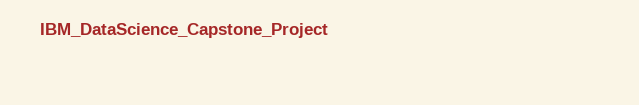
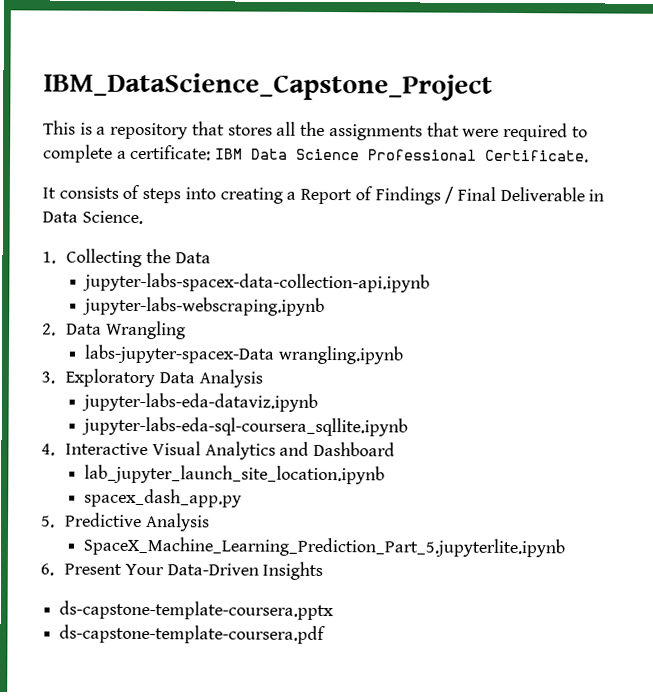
(328, 30) none -> [43,120,588,142] [42,144,590,163] [42,184,605,205] [42,210,143,225] [42,248,211,268] [82,272,431,293] [82,296,326,316] [42,320,186,340] [84,344,405,365] [41,368,263,388] [81,392,319,412] [81,416,409,437] [41,441,396,460] [84,464,386,485] [84,488,243,508] [41,512,210,532] [83,536,566,558] [40,561,324,580] [59,600,335,621] [59,624,327,645] // This is a repository that stores all the assignments that were required to complete a certificate: IBM Data Science Professional Certificate. // It consists of steps into creating a Report of Findings / Final Deliverable in Data Science. // 1. Collecting the Data // jupyter-labs-spacex-data-collection-api.ipynb // jupyter-labs-webscraping.ipynb // 2. Data Wrangling // labs-jupyter-spacex-Data wrangling.ipynb // 3. Exploratory Data Analysis // jupyter-labs-eda-dataviz.ipynb // jupyter-labs-eda-sql-coursera_sqllite.ipynb // 4. Interactive Visual Analytics and Dashboard // lab_jupyter_launch_site_location.ipynb // spacex_dash_app.py // 5. Predictive Analysis // SpaceX_Machine_Learning_Prediction_Part_5.jupyterlite.ipynb // 6. Present Your Data-Driven Insights // ds-capstone-template-coursera.pptx // ds-capstone-template-coursera.pdf

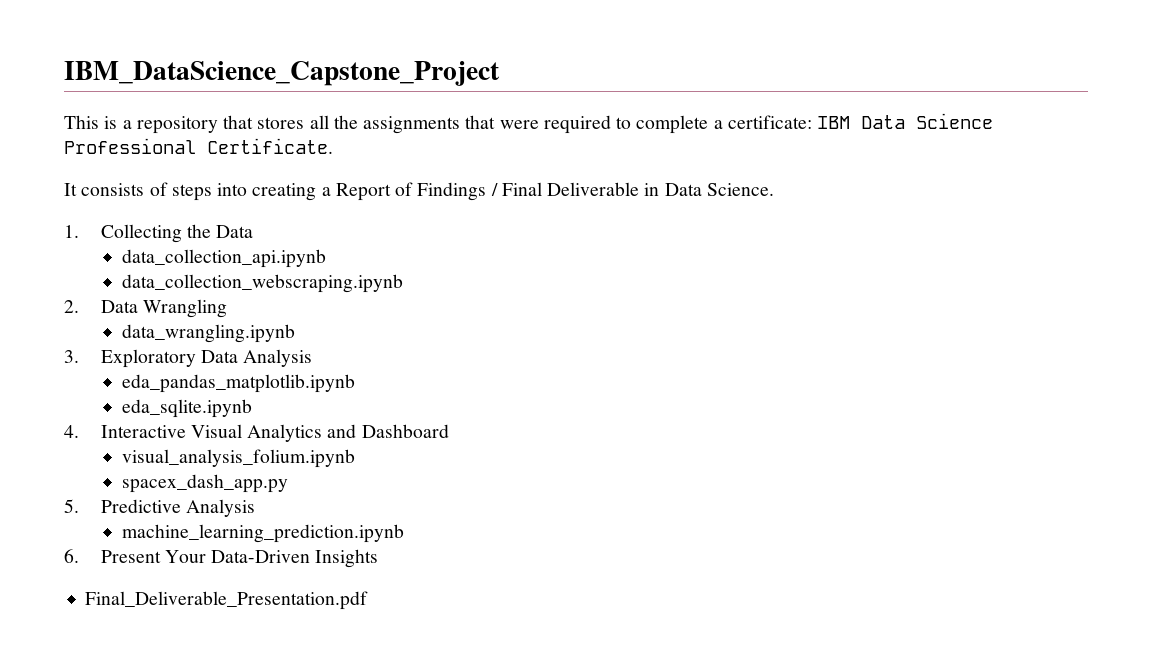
[82,272,431,293] [82,296,326,316] jupyter-labs-spacex-data-collection-api.ipynb // jupyter-labs-webscraping.ipynb -> [122,249,327,268] [122,274,404,293] data_collection_api.ipynb // data_collection_webscraping.ipynb
[84,344,405,365] labs-jupyter-spacex-Data wrangling.ipynb -> [122,324,296,343] data_wrangling.ipynb
[81,392,319,412] [81,416,409,437] jupyter-labs-eda-dataviz.ipynb // jupyter-labs-eda-sql-coursera_sqllite.ipynb -> [122,374,356,393] [122,399,253,418] eda_pandas_matplotlib.ipynb // eda_sqlite.ipynb
[84,464,386,485] lab_jupyter_launch_site_location.ipynb -> [122,449,356,468] visual_analysis_folium.ipynb
[83,536,566,558] SpaceX_Machine_Learning_Prediction_Part_5.jupyterlite.ipynb -> [122,524,405,543] machine_learning_prediction.ipynb
[59,600,335,621] [59,624,327,645] ds-capstone-template-coursera.pptx // ds-capstone-template-coursera.pdf -> [85,591,369,610] Final_Deliverable_Presentation.pdf

